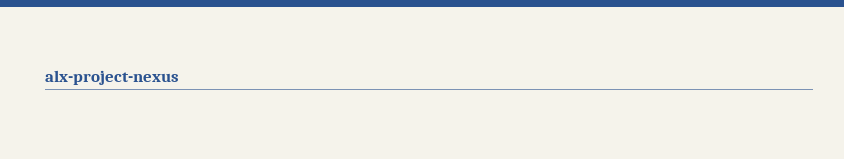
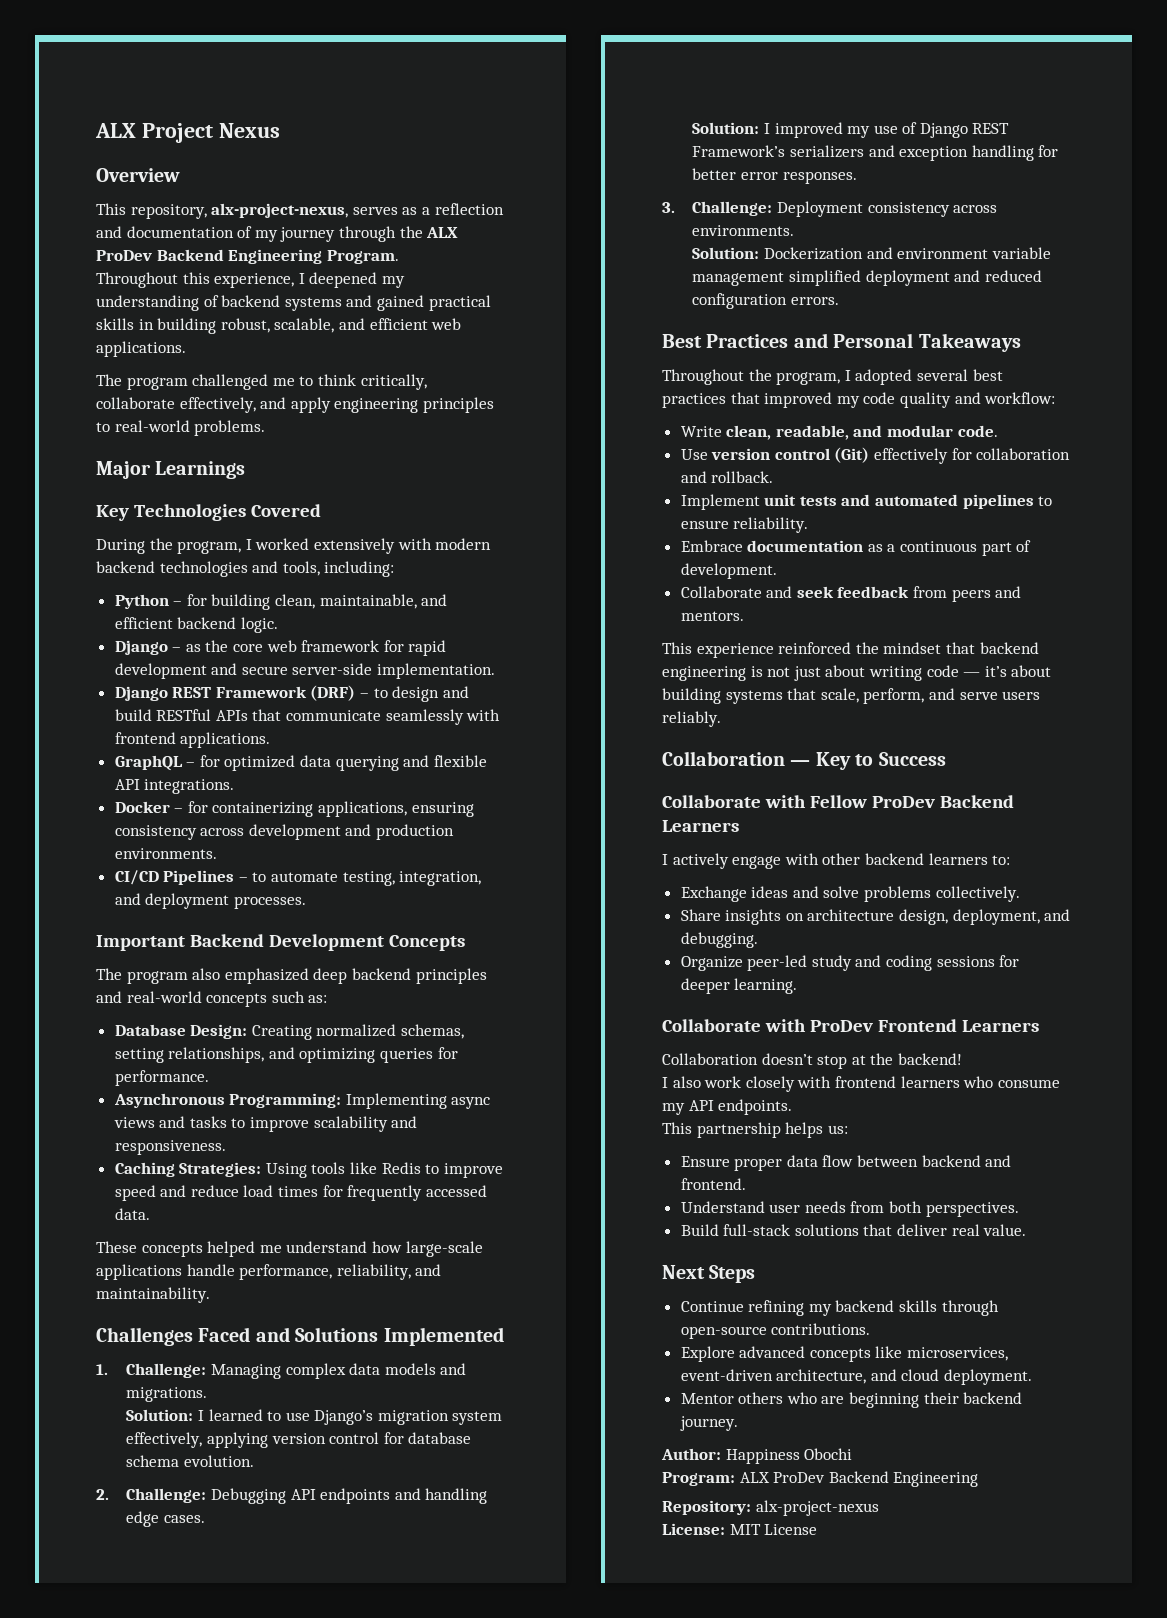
[45,70,179,85] alx-project-nexus -> [95,123,280,143] [96,168,180,182] [96,203,504,219] [96,226,459,242] [96,249,399,264] [96,272,405,288] [96,295,491,311] [96,318,462,334] [96,341,186,357] [96,374,427,390] [96,397,494,413] [96,420,266,436] [96,461,246,479] [96,504,321,521] [96,538,492,554] [96,561,395,577] [114,594,448,610] [114,617,278,633] [114,640,447,656] [114,663,496,679] [114,685,469,702] [114,709,501,725] [114,732,271,748] [114,755,487,771] [114,779,235,794] [114,801,474,817] [114,824,455,840] [114,848,217,859] [114,870,482,886] [114,893,306,909] [96,934,465,951] [96,968,487,984] [96,991,328,1007] [114,1024,465,1040] [114,1047,458,1063] [114,1070,209,1086] [113,1093,491,1109] [113,1116,418,1132] [114,1140,226,1155] [114,1162,503,1178] [114,1185,487,1201] [114,1208,150,1220] [96,1241,483,1257] [96,1264,442,1280] [96,1287,210,1303] [96,1327,504,1346] [96,1363,467,1379] [126,1387,208,1402] [126,1409,503,1425] [126,1432,472,1448] [126,1455,254,1467] [96,1488,488,1504] [126,1511,205,1527] [692,122,1010,138] [692,145,1059,161] [692,168,857,184] [662,201,998,217] [692,225,795,236] [692,247,1051,260] [692,270,1042,286] [692,293,839,309] [662,333,1021,352] [662,369,1003,385] [662,392,1056,408] [680,425,998,440] [680,447,1071,464] [680,471,774,483] [680,494,1053,510] [680,517,809,533] [680,540,1032,556] [680,563,777,579] [680,586,1022,602] [680,611,744,621] [662,642,1039,658] [662,665,1052,681] [662,688,1041,704] [662,711,721,727] [662,751,946,770] [662,795,1014,808] [662,820,739,832] [662,853,1011,869] [680,886,1020,902] [680,909,1071,925] [680,932,758,948] [680,955,1020,971] [680,978,798,994] [662,1019,1039,1032] [662,1053,962,1069] [662,1076,1060,1092] [662,1099,793,1115] [662,1122,848,1138] [680,1155,1012,1171] [680,1178,746,1190] [680,1201,1019,1217] [680,1224,1027,1236] [662,1265,756,1283] [680,1300,999,1316] [680,1323,871,1339] [680,1346,1009,1362] [680,1369,1033,1385] [680,1392,1023,1408] [679,1416,738,1431] [661,1448,853,1464] [662,1471,979,1487] [662,1500,879,1516] [662,1523,818,1535] ALX Project Nexus // Overview // This repository, alx-project-nexus, serves as a reflection and documentation of my journey through the ALX ProDev Backend Engineering Program. // Throughout this experience, I deepened my understanding of backend systems and gained practical skills in building robust, scalable, and efficient web applications. // The program challenged me to think critically, collaborate effectively, and apply engineering principles to real-world problems. // Major Learnings // Key Technologies Covered // During the program, I worked extensively with modern backend technologies and tools, including: // Python – for building clean, maintainable, and efficient backend logic. // Django – as the core web framework for rapid development and secure server-side implementation. // Django REST Framework (DRF) – to design and build RESTful APIs that communicate seamlessly with frontend applications. // GraphQL – for optimized data querying and flexible API integrations. // Docker – for containerizing applications, ensuring consistency across development and production environments. // CI/CD Pipelines – to automate testing, integration, and deployment processes. // Important Backend Development Concepts // The program also emphasized deep backend principles and real-world concepts such as: // Database Design: Creating normalized schemas, setting relationships, and optimizing queries for performance. // Asynchronous Programming: Implementing async views and tasks to improve scalability and responsiveness. // Caching Strategies: Using tools like Redis to improve speed and reduce load times for frequently accessed data. // These concepts helped me understand how large-scale applications handle performance, reliability, and maintainability. // Challenges Faced and Solutions Implemented // 1. Challenge: Managing complex data models and migrations. // Solution: I learned to use Django’s migration system effectively, applying version control for database schema evolution. // 2. Challenge: Debugging API endpoints and handling edge cases. // Solution: I improved my use of Django REST Framework’s serializers and exception handling for better error responses. // 3. Challenge: Deployment consistency across environments. // Solution: Dockerization and environment variable management simplified deployment and reduced configuration errors. // Best Practices and Personal Takeaways // Throughout the program, I adopted several best practices that improved my code quality and workflow: // Write clean, readable, and modular code. // Use version control (Git) effectively for collaboration and rollback. // Implement unit tests and automated pipelines to ensure reliability. // Embrace documentation as a continuous part of development. // Collaborate and seek feedback from peers and mentors. // This experience reinforced the mindset that backend engineering is not just about writing code — it’s about building systems that scale, perform, and serve users reliably. // Collaboration — Key to Success // Collaborate with Fellow ProDev Backend Learners // I actively engage with other backend learners to: // Exchange ideas and solve problems collectively. // Share insights on architecture design, deployment, and debugging. // Organize peer-led study and coding sessions for deeper learning. // Collaborate with ProDev Frontend Learners // Collaboration doesn’t stop at the backend! // I also work closely with frontend learners who consume my API endpoints. // This partnership helps us: // Ensure proper data flow between backend and frontend. // Understand user needs from both perspectives. // Build full-stack solutions that deliver real value. // Next Steps // Continue refining my backend skills through open-source contributions. // Explore advanced concepts like microservices, event-driven architecture, and cloud deployment. // Mentor others who are beginning their backend journey. // Author: Happiness Obochi // Program: ALX ProDev Backend Engineering // Repository: alx-project-nexus // License: MIT License

